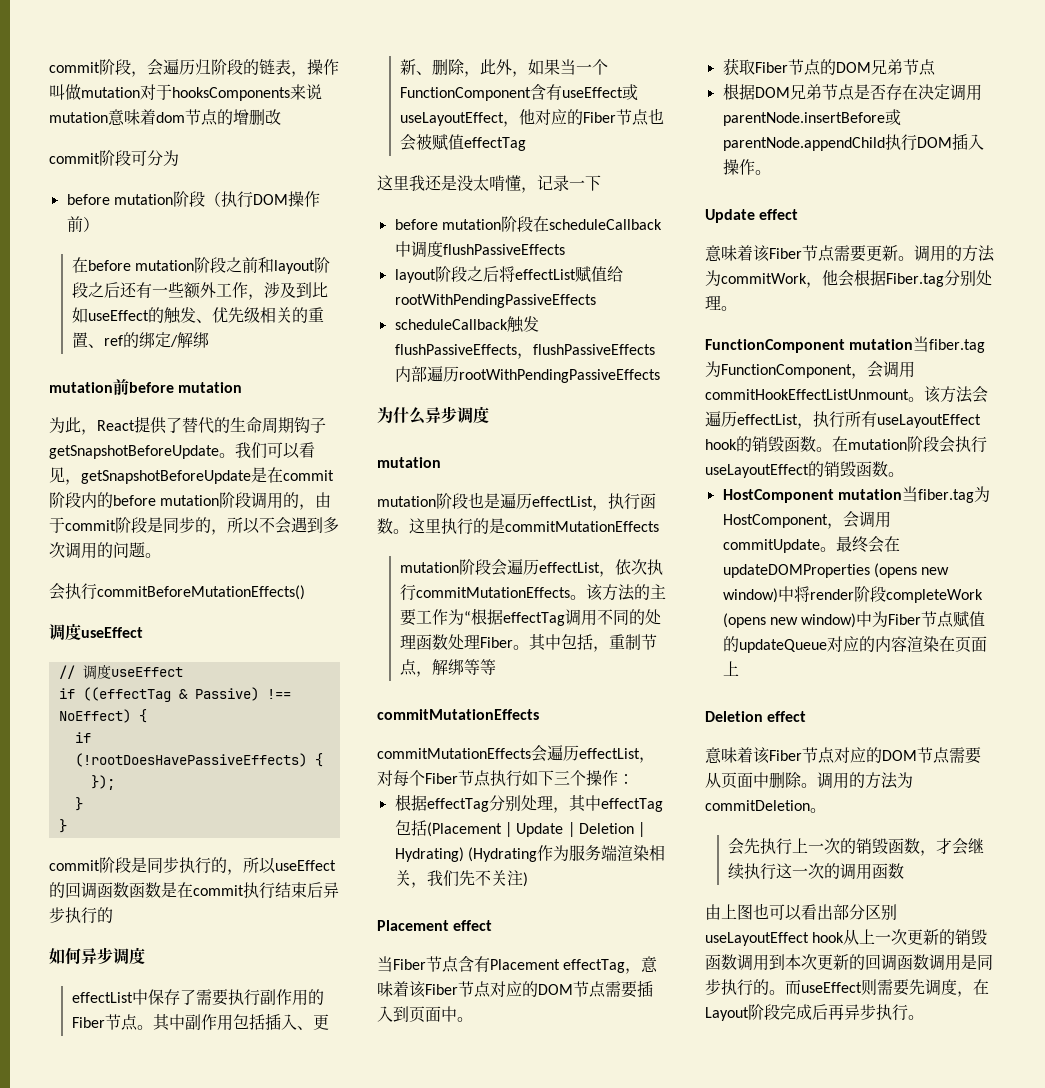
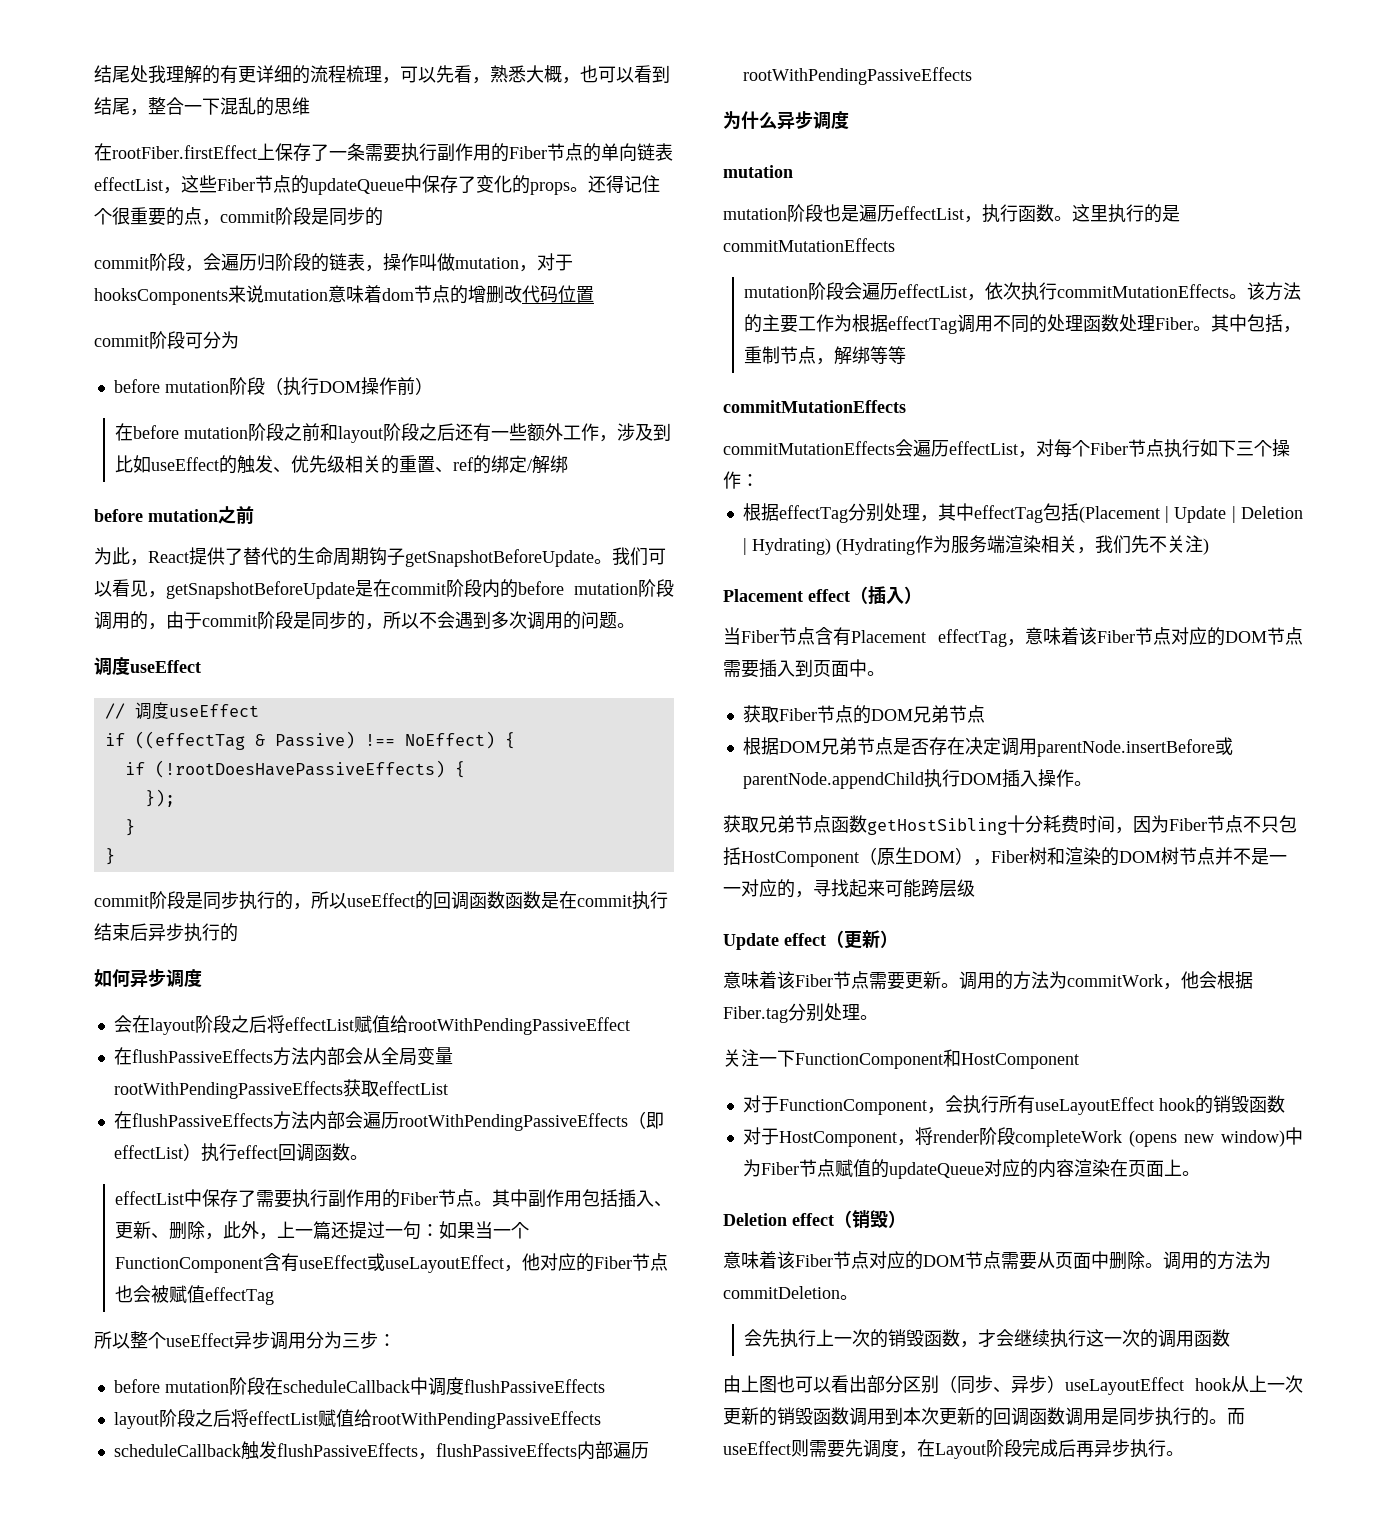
(49, 67) none -> [94,65,670,84] [94,97,310,116] [94,143,673,162] [94,175,660,195] [94,207,383,226] 结尾处我理解的有更详细的流程梳理，可以先看，熟悉大概，也可以看到结尾，整合一下混乱的思维 // 在rootFiber.firstEffect上保存了一条需要执行副作用的Fiber节点的单向链表effectList，这些Fiber节点的updateQueue中保存了变化的props。还得记住个很重要的点，commit阶段是同步的 //
(140, 92) none -> [519,265,537,272] ，
(281, 117) none -> [522,285,594,303] 代码位置
[49,379,243,396] mutation前before mutation -> [94,506,254,525] before mutation之前
[49,583,305,600] // 会执行commitBeforeMutationEffects() -> (635, 625) none
(145, 956) none -> [113,1015,630,1035] [113,1047,453,1066] [113,1079,448,1099] [113,1111,664,1131] [113,1143,368,1162] // 会在layout阶段之后将effectList赋值给rootWithPendingPassiveEffect // 在flushPassiveEffects方法内部会从全局变量rootWithPendingPassiveEffects获取effectList // 在flushPassiveEffects方法内部会遍历rootWithPendingPassiveEffects（即effectList）执行effect回调函数。
(529, 74) none -> [277,1221,440,1240] 上一篇还提过一句：
[377,175,601,193] 这里我还是没太啃懂，记录一下 -> [94,1331,396,1350] 所以整个useEffect异步调用分为三步：
[464,611,472,623] “ -> (853, 323) none
(493, 925) none -> [850,586,922,604] （插入）
(771, 172) none -> [723,815,1297,835] [723,847,1287,867] [723,879,975,898] // 获取兄弟节点函数getHostSibling十分耗费时间，因为Fiber节点不只包括HostComponent（原生DOM），Fiber树和渲染的DOM树节点并不是一一对应的，寻找起来可能跨层级
(799, 214) none -> [826,930,898,949] （更新）
[705,336,986,353] [705,361,915,379] [705,386,988,403] [705,411,813,429] FunctionComponent mutation当fiber.tag为FunctionComponent，会调用commitHookEffectListUnmount。该方法会遍历effectList， -> [723,1049,1079,1069] [742,1095,963,1115] 关注一下FunctionComponent和HostComponent // 对于FunctionComponent，会
[816,436,987,453] [705,461,904,478] [722,486,990,503] [722,511,891,529] [722,536,900,553] [722,563,950,578] [722,586,794,603] 。在mutation阶段会执行useLayoutEffect的销毁函数。 // HostComponent mutation当fiber.tag为HostComponent，会调用commitUpdate。最终会在updateDOMProperties (opens new window)中 -> [742,1127,915,1147] // 对于HostComponent，
(739, 668) none -> [1181,1171,1200,1176] 。
(807, 716) none -> [834,1210,906,1229] （销毁）
(897, 912) none -> [939,1375,1065,1394] （同步、异步）

